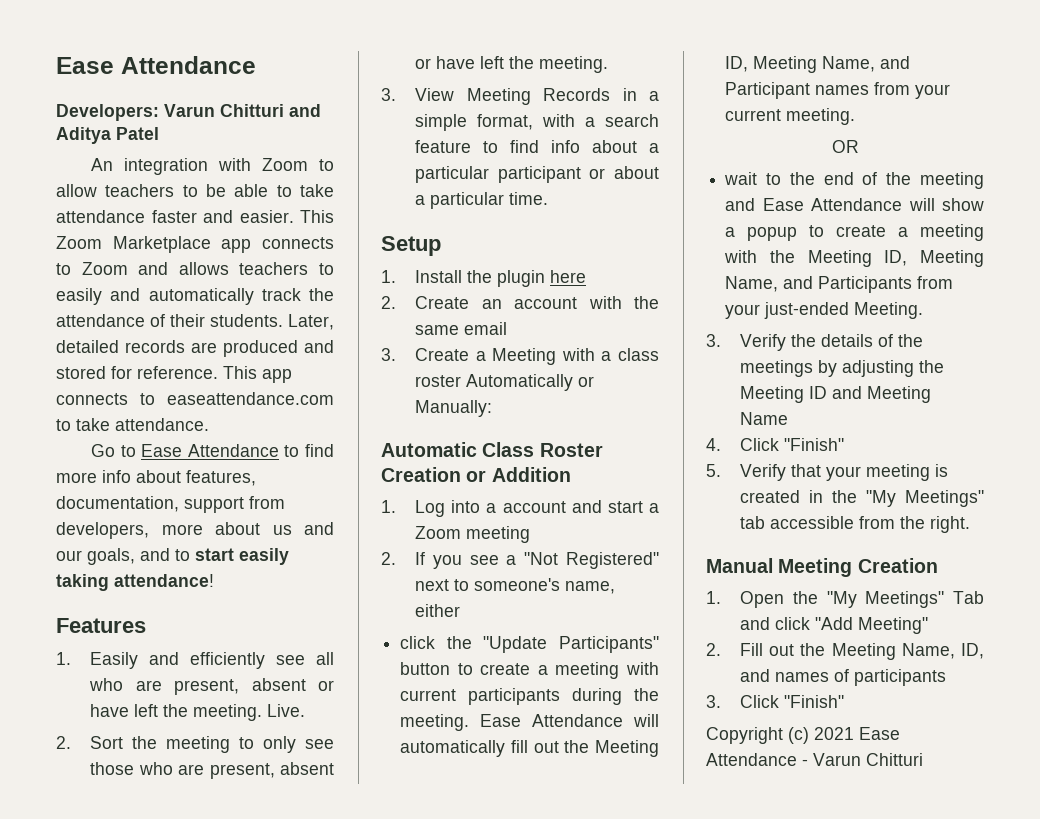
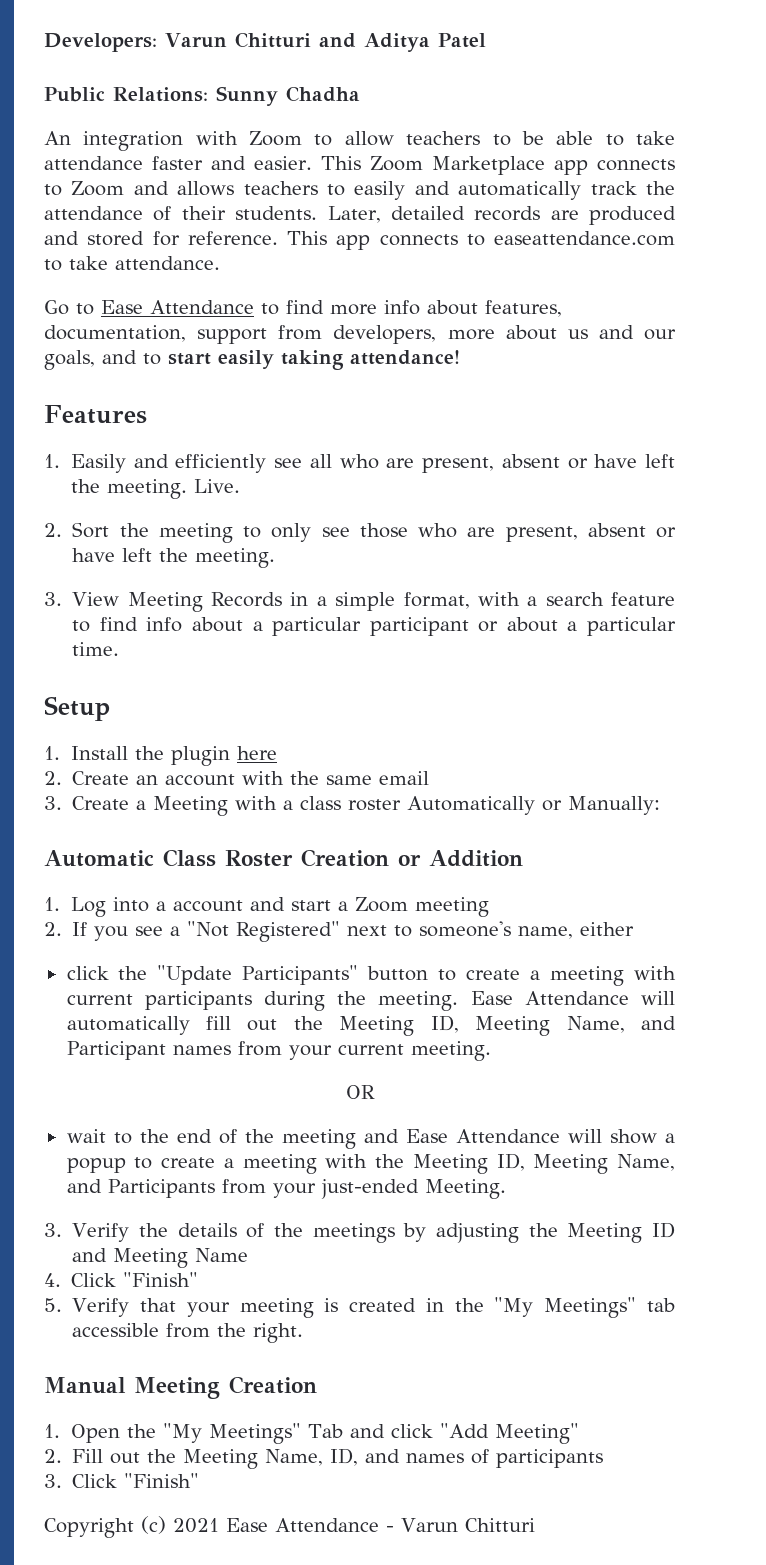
[56,56,256,74] Ease Attendance // -> (44, 42) none
(159, 133) none -> [44,86,360,106] // Public Relations: Sunny Chadha

